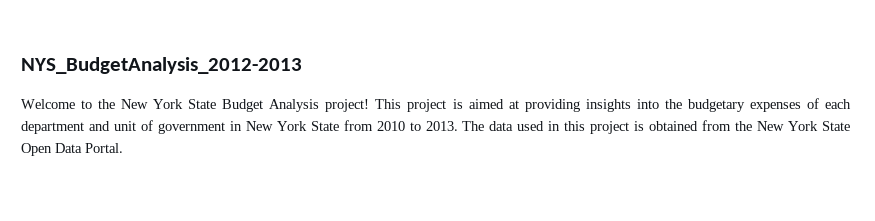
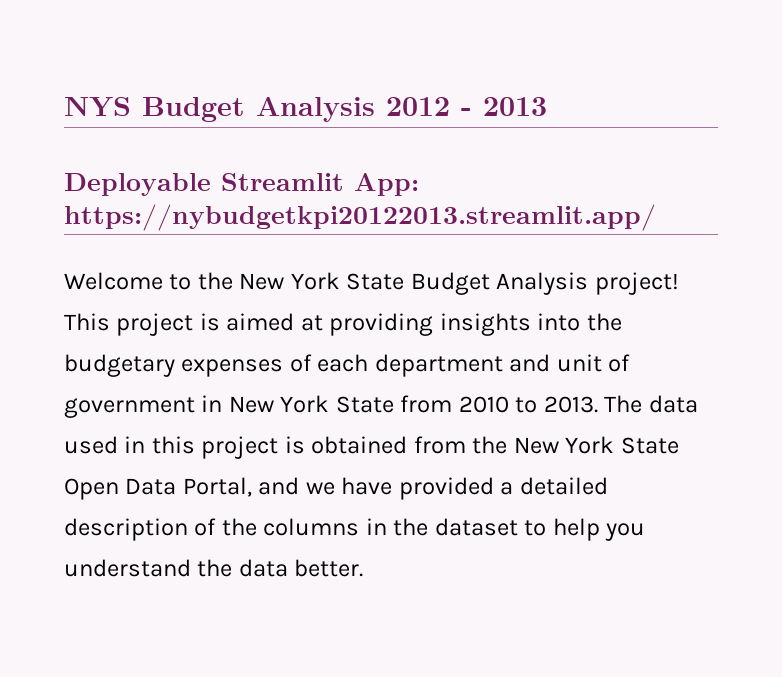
[21,57,302,74] NYS_BudgetAnalysis_2012-2013 -> [64,97,547,122] [64,173,419,196] [64,204,656,231] NYS Budget Analysis 2012 - 2013 // Deployable Streamlit App: https://nybudgetkpi20122013.streamlit.app/
[85,143,123,153] Portal. -> [182,477,608,500] [64,518,646,541] [64,559,364,577] Portal, and we have provided a detailed description of the columns in the dataset to help you understand the data better.

